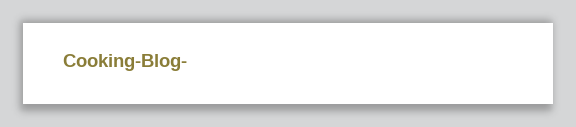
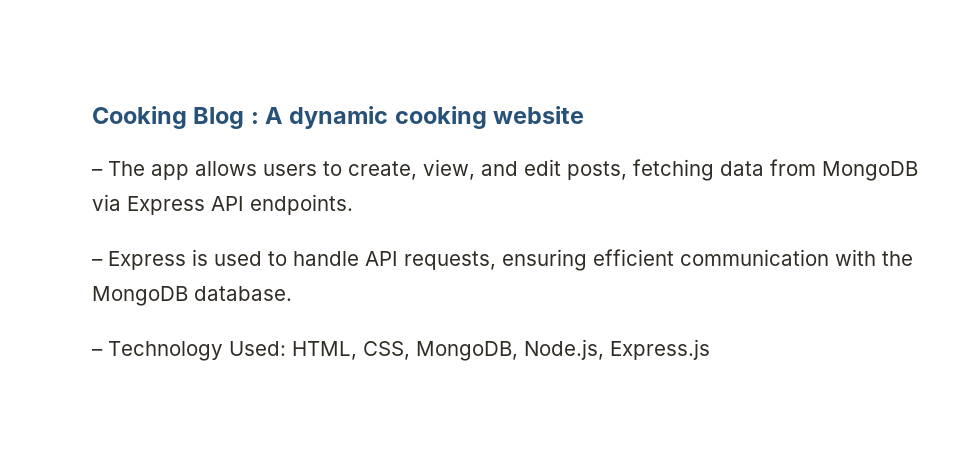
[63,54,187,71] Cooking-Blog- -> [92,106,585,129] [92,159,918,181] [92,194,353,215] [92,249,913,271] [92,286,292,306] [92,339,710,361] Cooking Blog : A dynamic cooking website // – The app allows users to create, view, and edit posts, fetching data from MongoDB via Express API endpoints. // – Express is used to handle API requests, ensuring efficient communication with the MongoDB database. // – Technology Used: HTML, CSS, MongoDB, Node.js, Express.js

